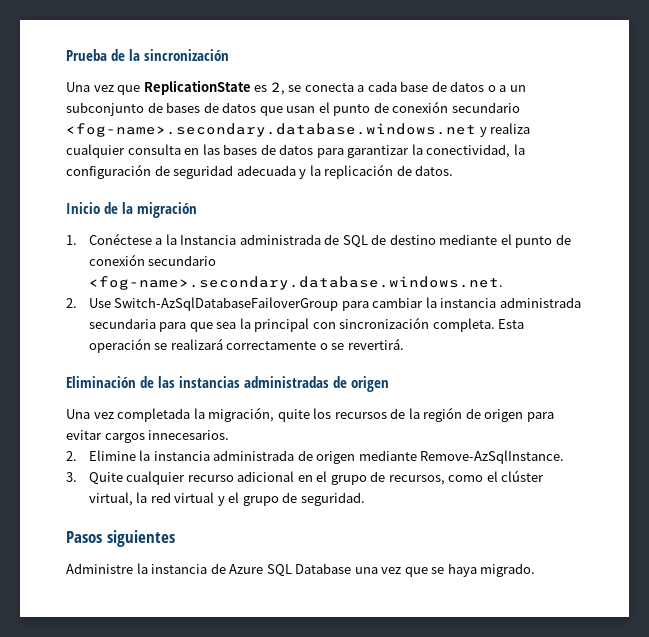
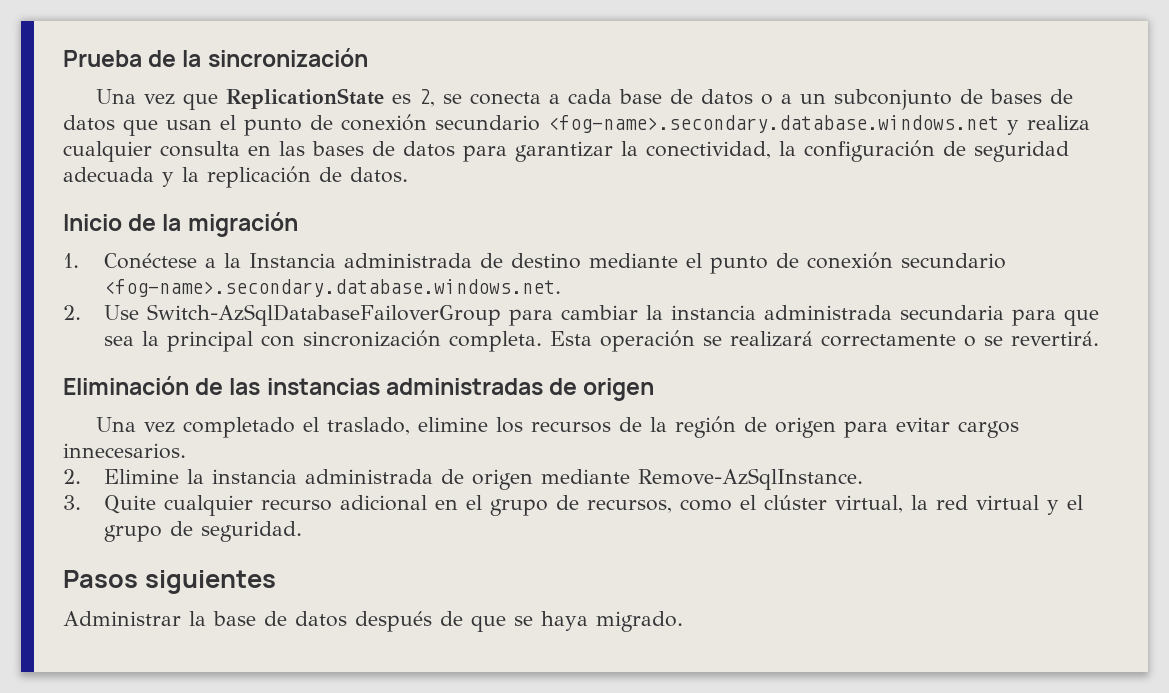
[342,234,387,248] SQL de -> (503, 260) none
[117,407,310,422] completada la migración, quite -> [183,417,489,438] completado el traslado, elimine
[66,563,402,577] Administre la instancia de Azure SQL Database una vez -> [63,611,463,632] Administrar la base de datos después de

